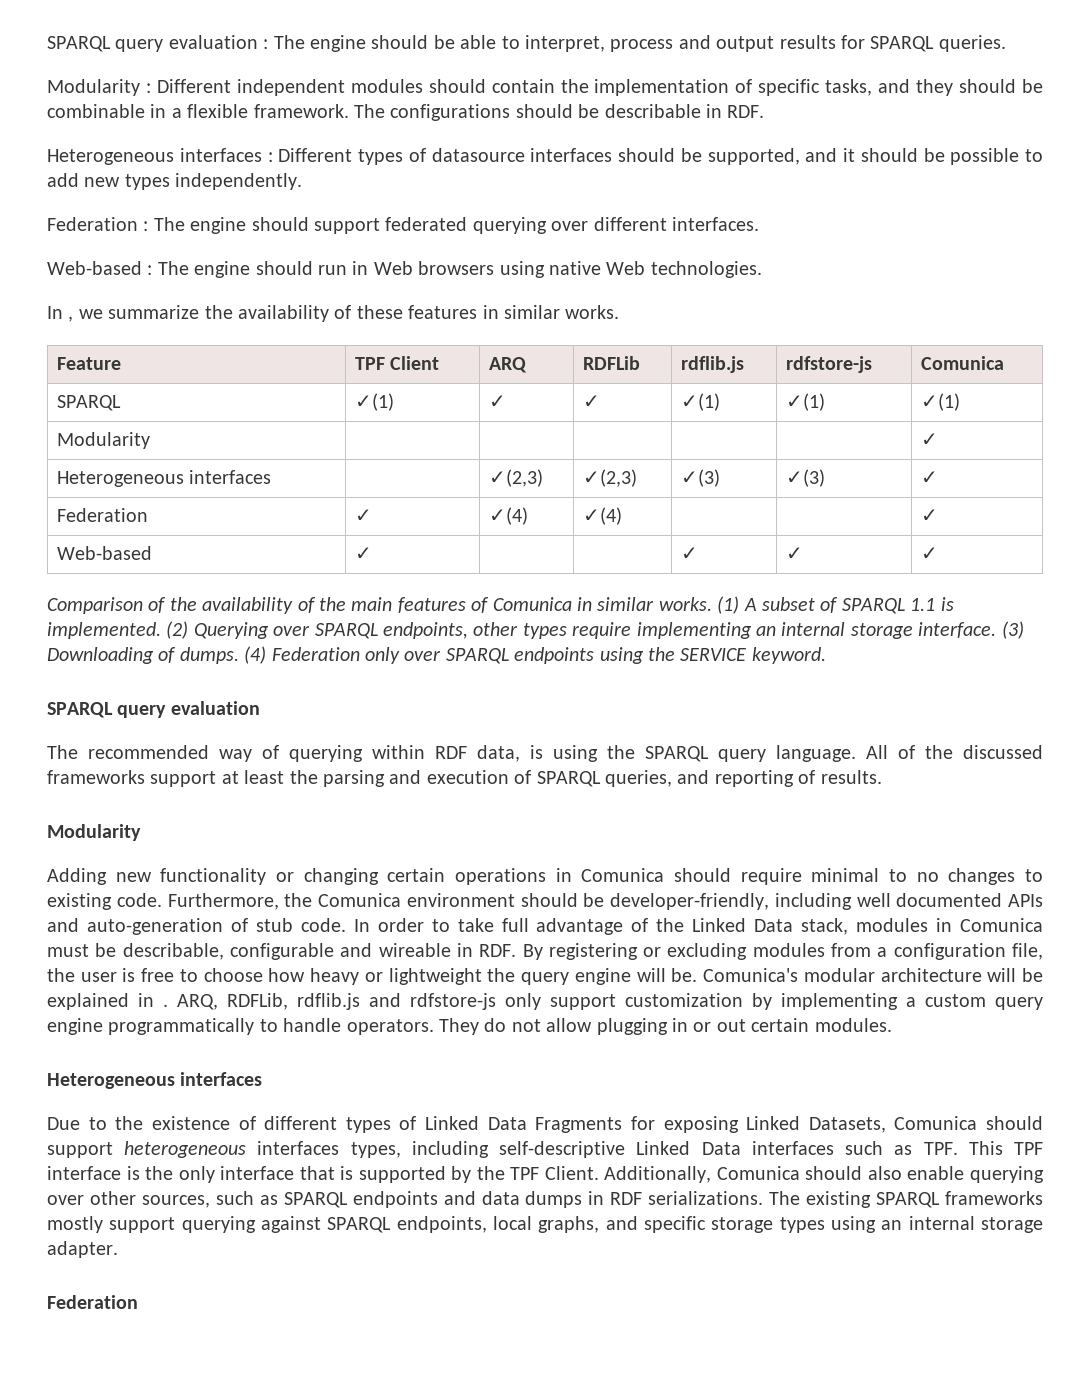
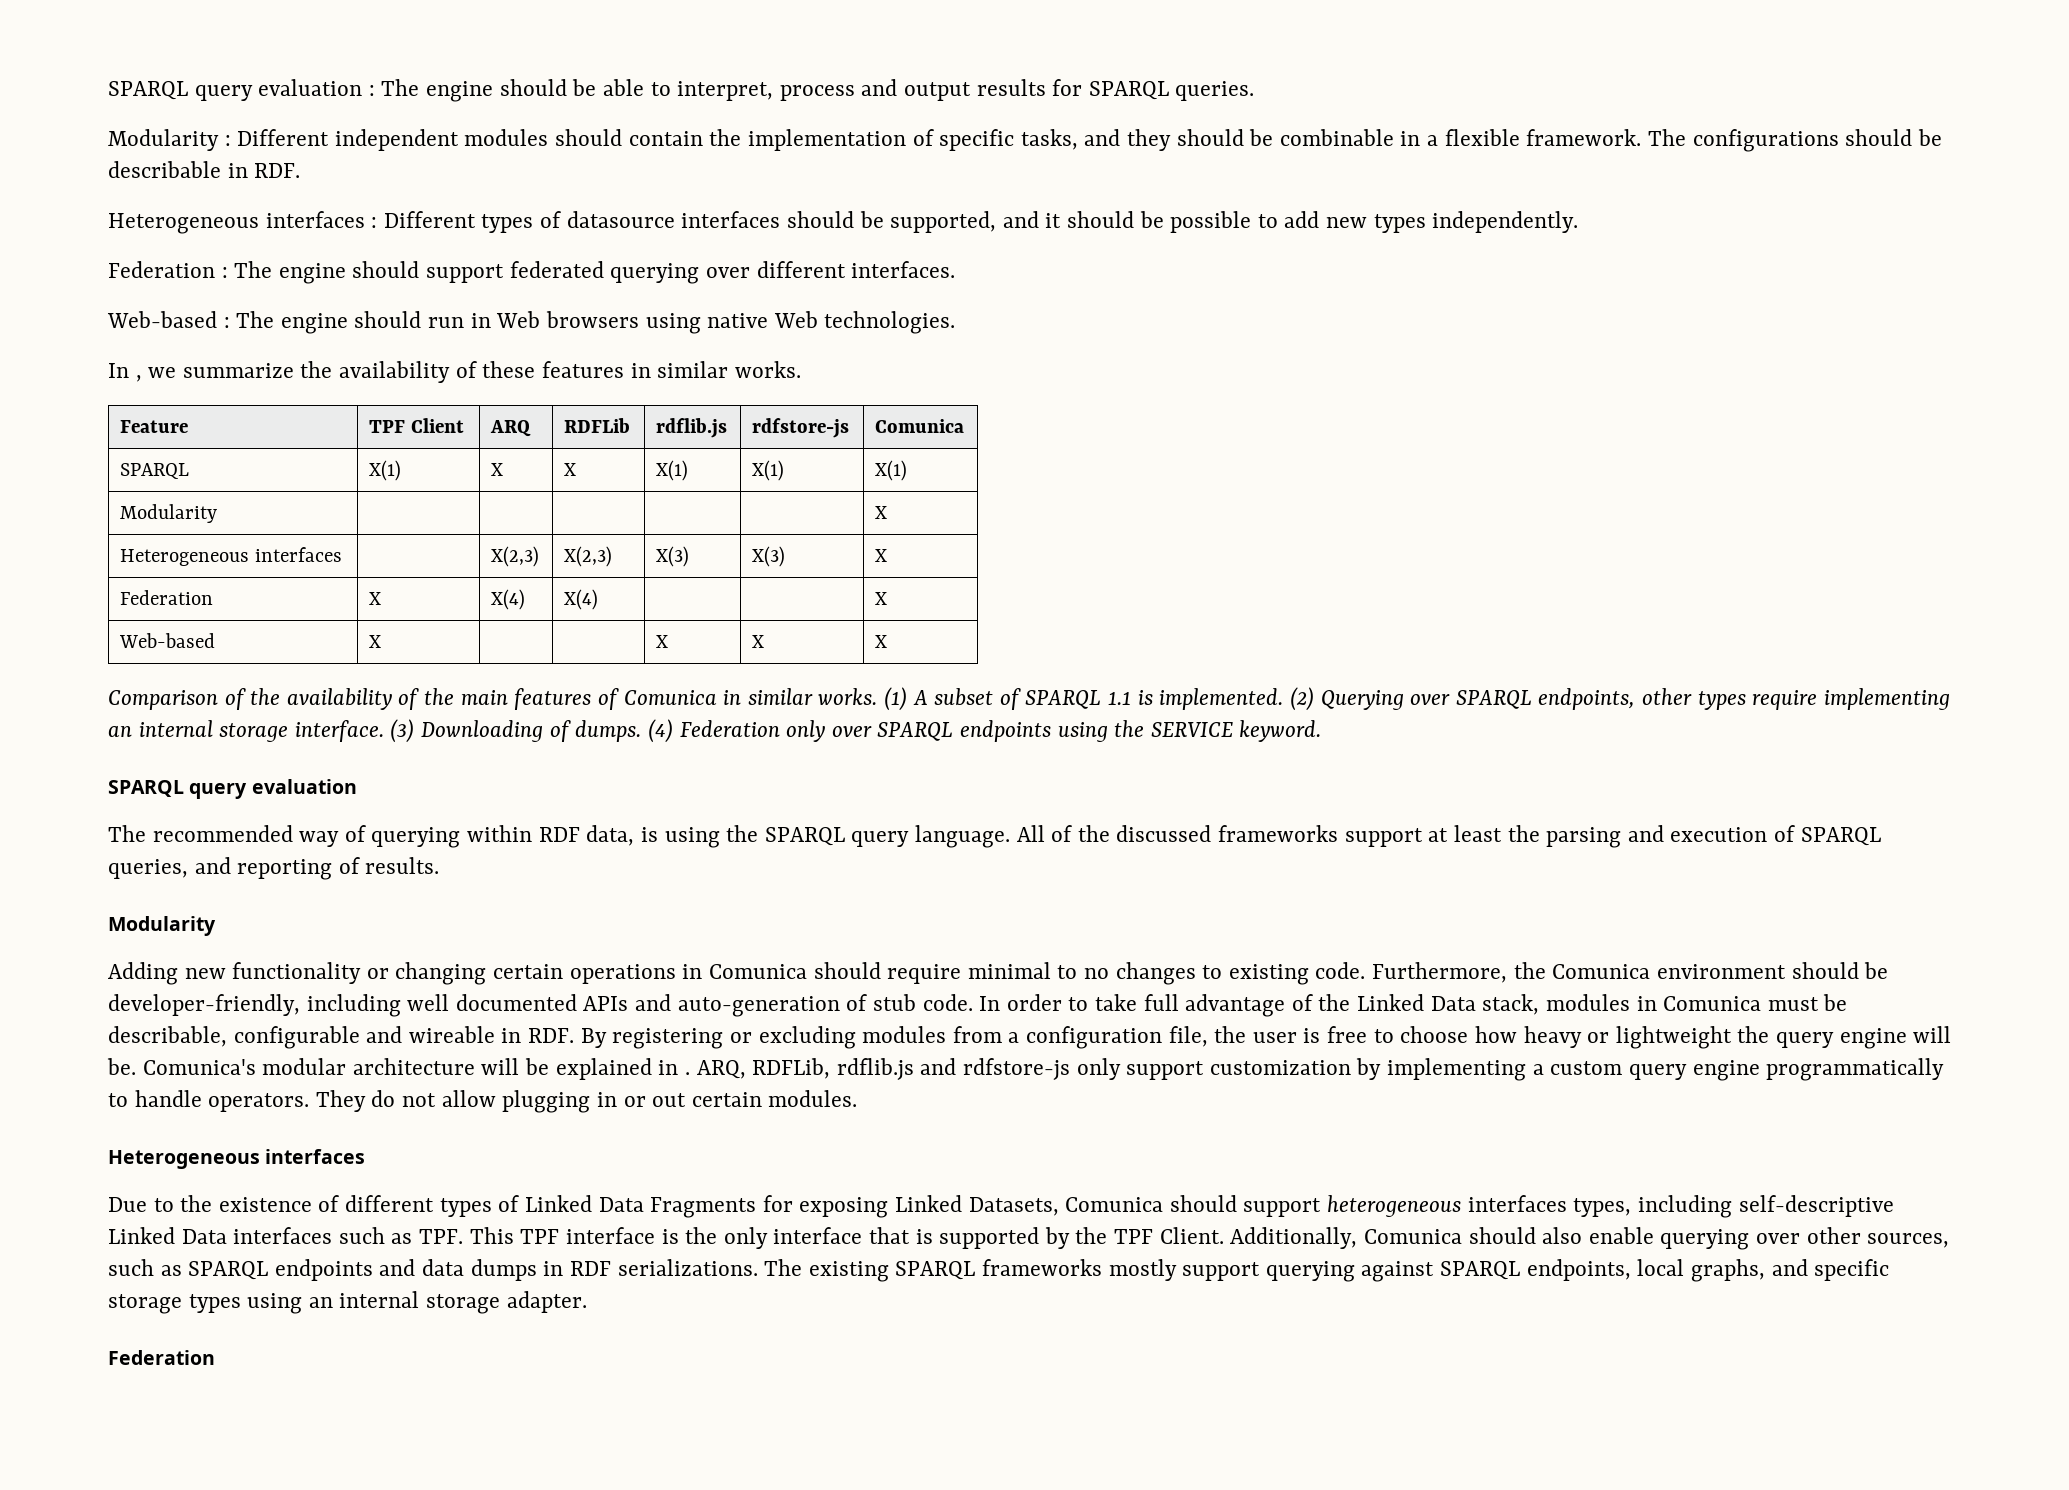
[354,393,394,411] [488,395,506,408] [582,395,600,408] [680,393,720,411] [785,393,825,411] [920,393,960,411] ✓(1) | ✓ | ✓ | ✓(1) | ✓(1) | ✓(1) -> [369,460,402,481] [491,463,504,476] [564,463,577,476] [656,460,689,481] [752,460,785,481] [875,460,908,481] X(1) | X | X | X(1) | X(1) | X(1)
[920,433,938,446] ✓ -> [875,506,888,519] X
[488,469,543,487] [582,469,637,487] [680,469,720,487] [785,469,825,487] [920,471,938,484] [56,508,148,522] [354,509,372,522] [488,507,528,525] [582,507,622,525] [920,509,938,522] [56,546,152,560] [354,547,372,560] [680,547,698,560] [785,547,803,560] [920,547,938,560] ✓(2,3) | ✓(2,3) | ✓(3) | ✓(3) | ✓ // Federation | ✓ | ✓(4) | ✓(4) | | | ✓ // Web-based | ✓ | | | ✓ | ✓ | ✓ -> [491,546,540,567] [564,546,613,567] [656,546,690,567] [752,546,786,567] [875,549,888,562] [120,590,214,605] [369,592,382,605] [491,589,526,610] [564,589,599,610] [875,592,888,605] [119,633,216,648] [369,635,382,648] [656,635,669,648] [752,635,765,648] [875,635,888,648] X(2,3) | X(2,3) | X(3) | X(3) | X // Federation | X | X(4) | X(4) | | | X // Web-based | X | | | X | X | X

